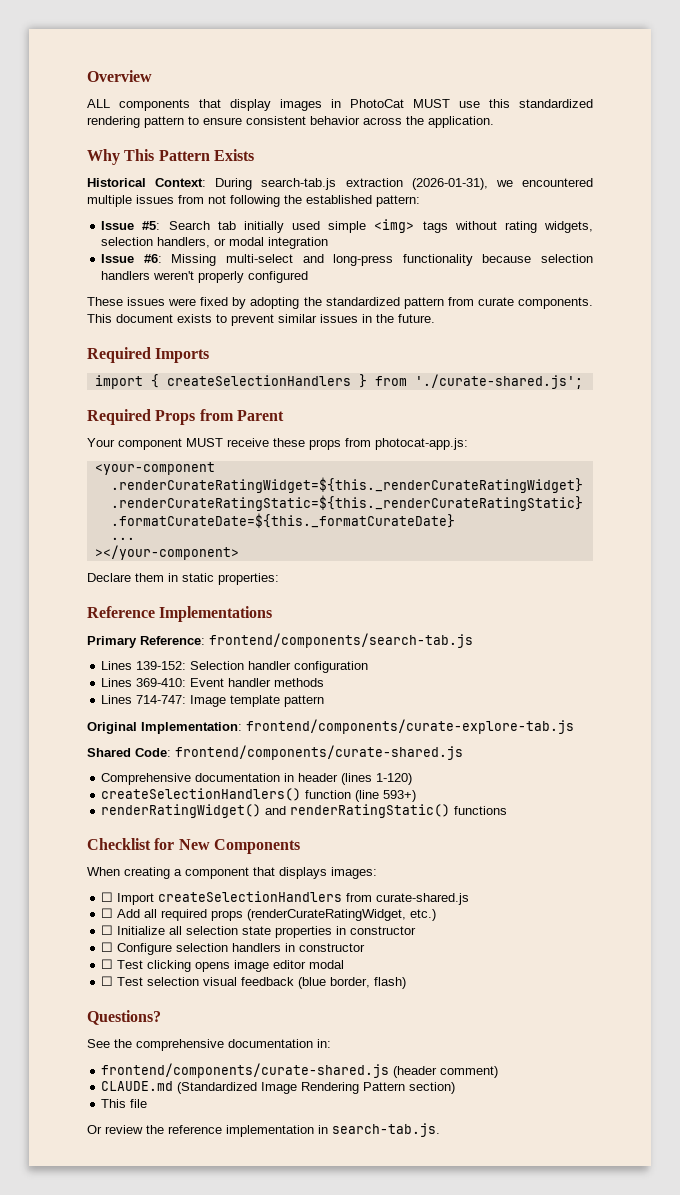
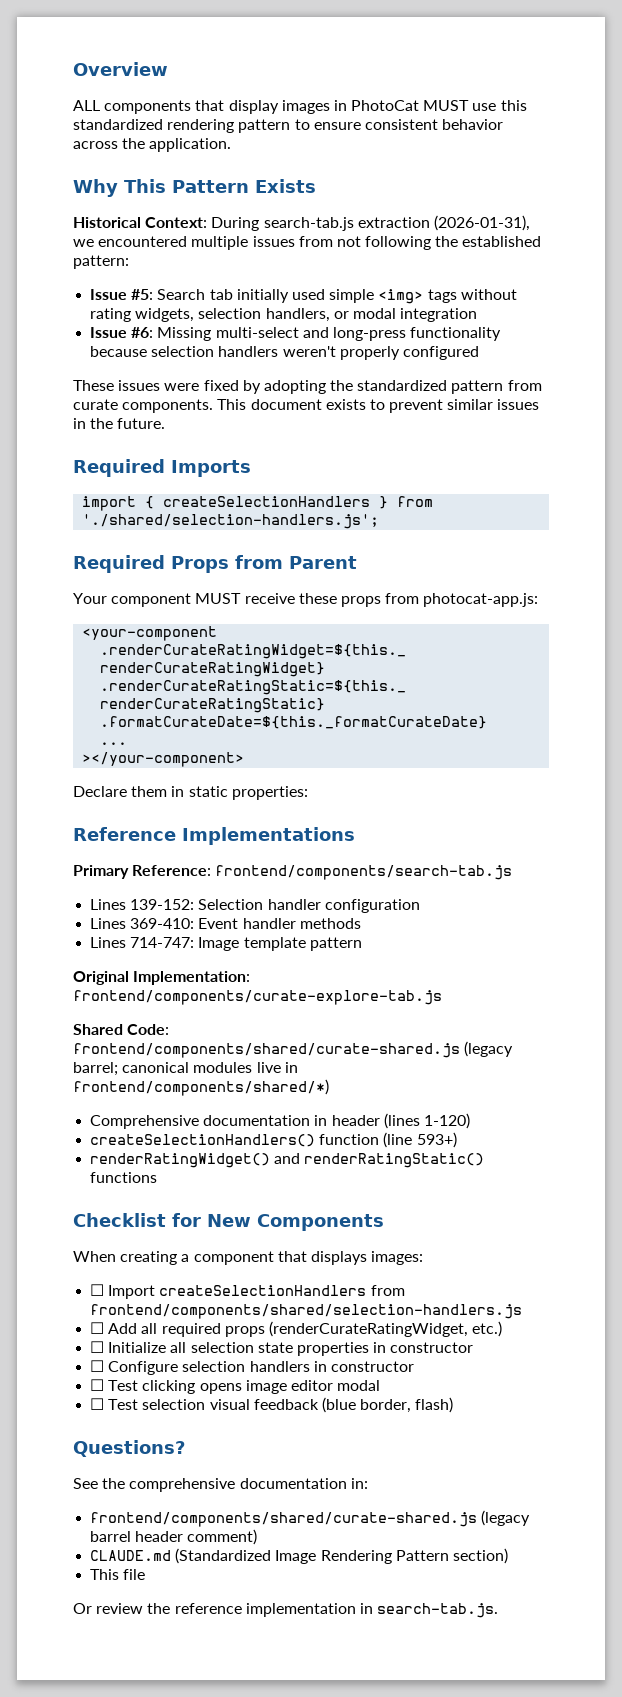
[414,374,583,389] './curate-shared.js'; -> [82,514,380,529] './shared/selection-handlers.js';
[175,745,463,760] frontend/components/curate-shared.js -> [73,1041,514,1058] [73,1062,298,1076] [73,1079,329,1096] frontend/components/shared/curate-shared.js (legacy barrel; canonical modules live in frontend/components/shared/*)
[376,893,470,905] curate-shared.js -> [90,1304,523,1319] frontend/components/shared/selection-handlers.js
[101,1063,438,1078] frontend/components/curate-shared.js (header -> [90,1510,531,1527] [90,1531,184,1542] frontend/components/shared/curate-shared.js (legacy barrel header

